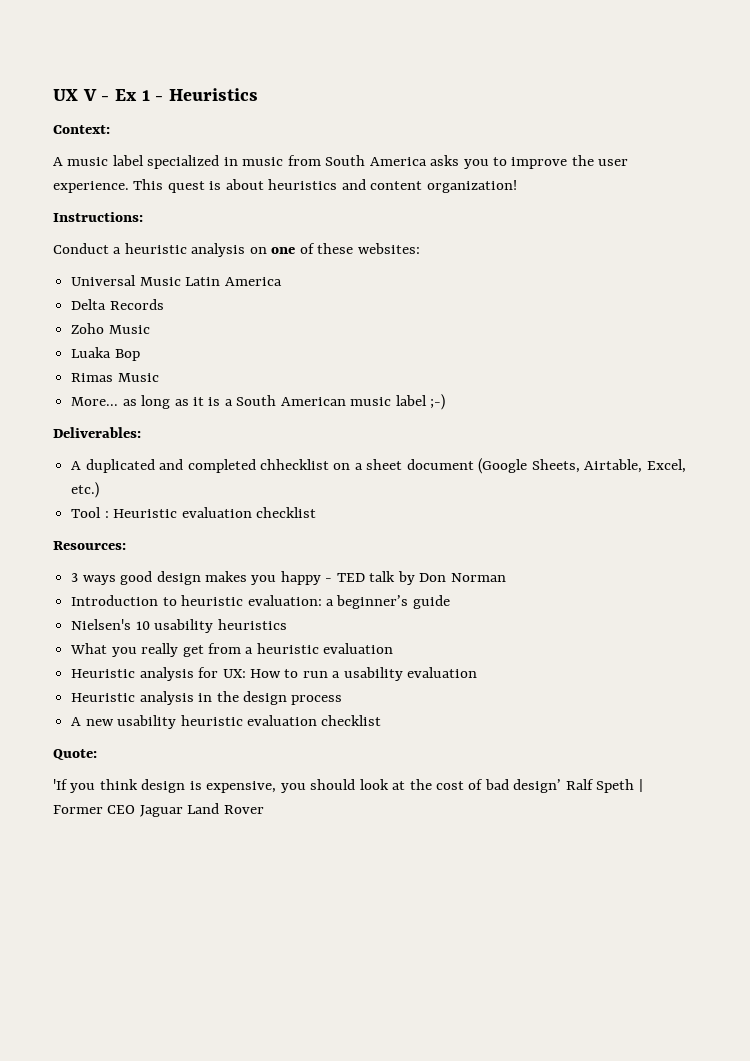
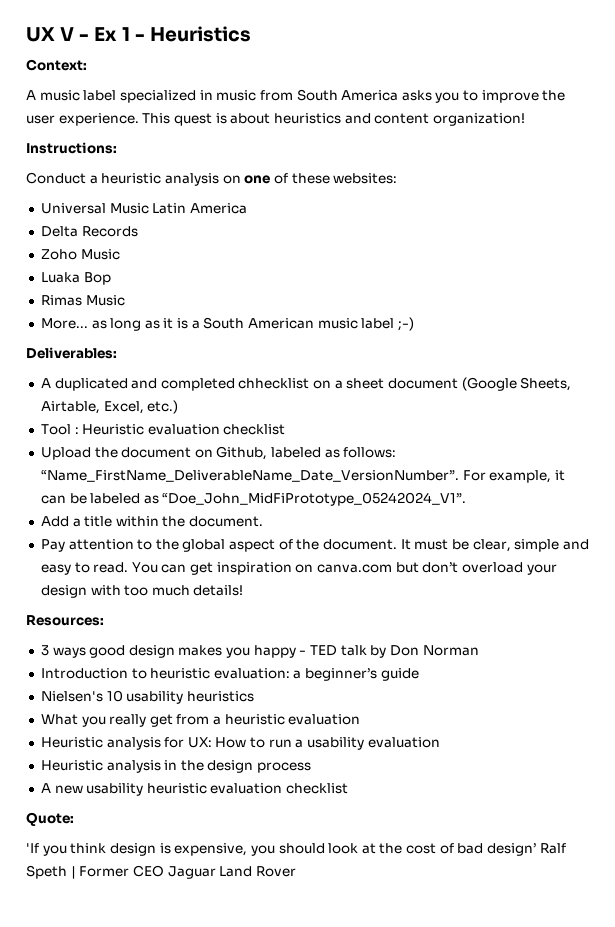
(316, 512) none -> [40,446,397,460] [40,470,565,483] [40,492,467,506] [40,516,264,527] [40,539,589,552] [40,562,557,575] [40,585,244,598] // Upload the document on Github, labeled as follows: “Name_FirstName_DeliverableName_Date_VersionNumber”. For example, it can be labeled as “Doe_John_MidFiPrototype_05242024_V1”. // Add a title within the document. // Pay attention to the global aspect of the document. It must be clear, simple and easy to read. You can get inspiration on canva.com but don’t overload your design with too much details!

